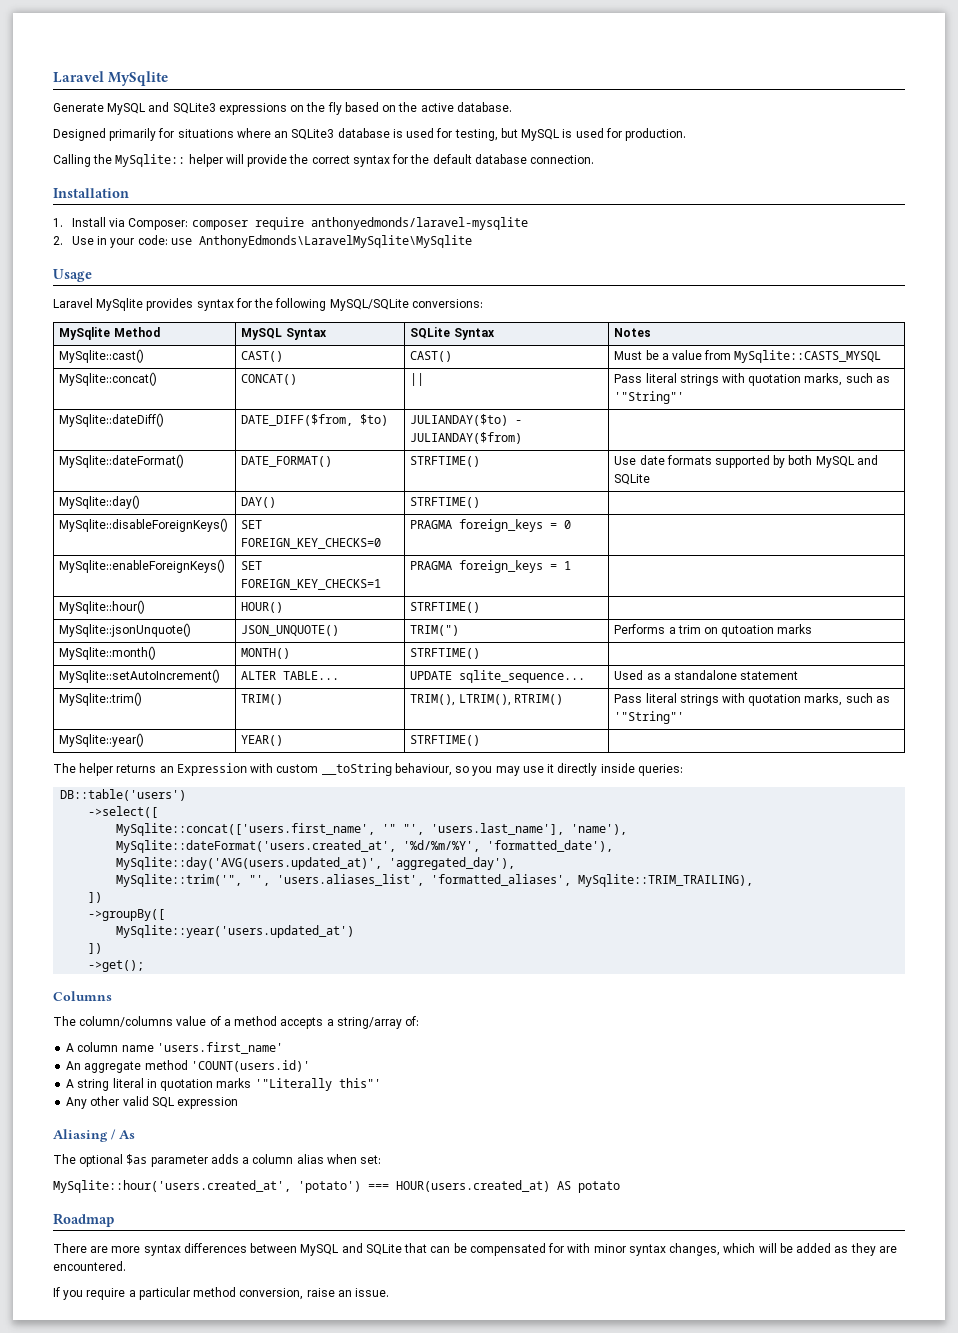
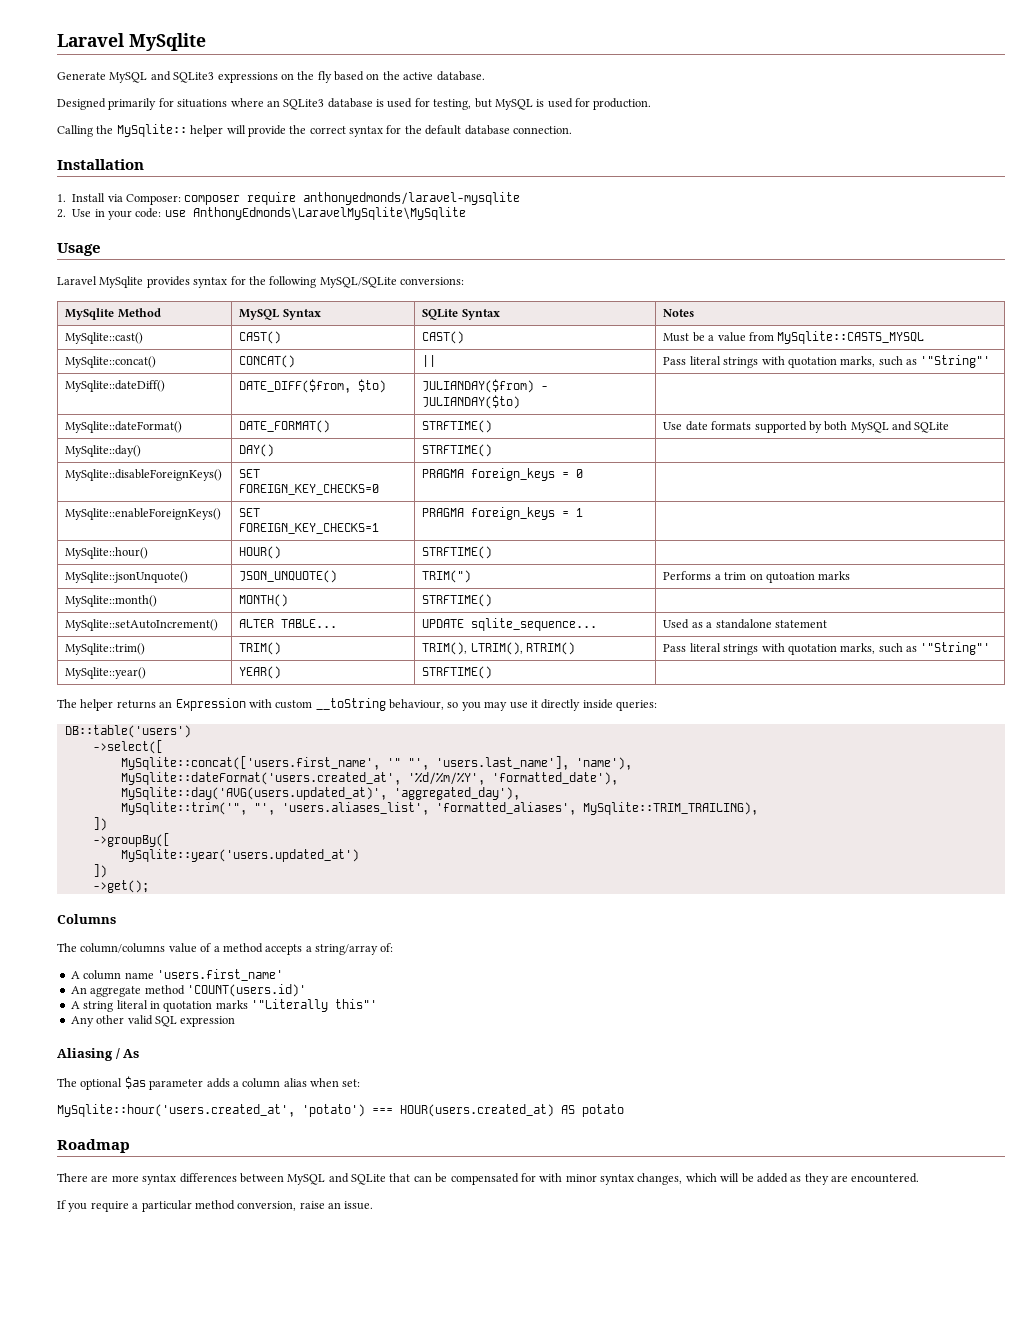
(389, 420) none -> [422,379,549,393] JULIANDAY($from) -
[515,420,523,424] [410,432,523,444] - JULIANDAY($from) -> (521, 402) none

